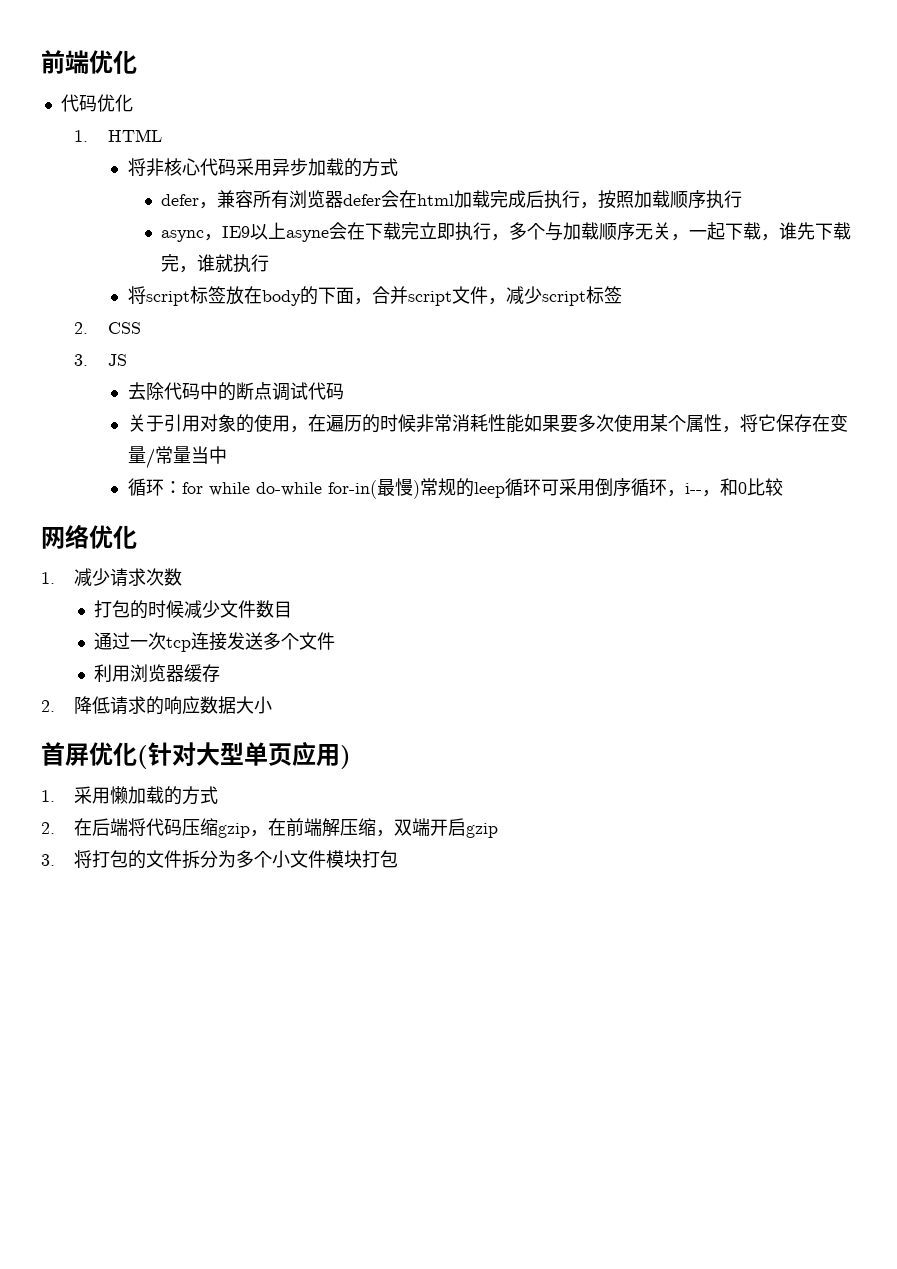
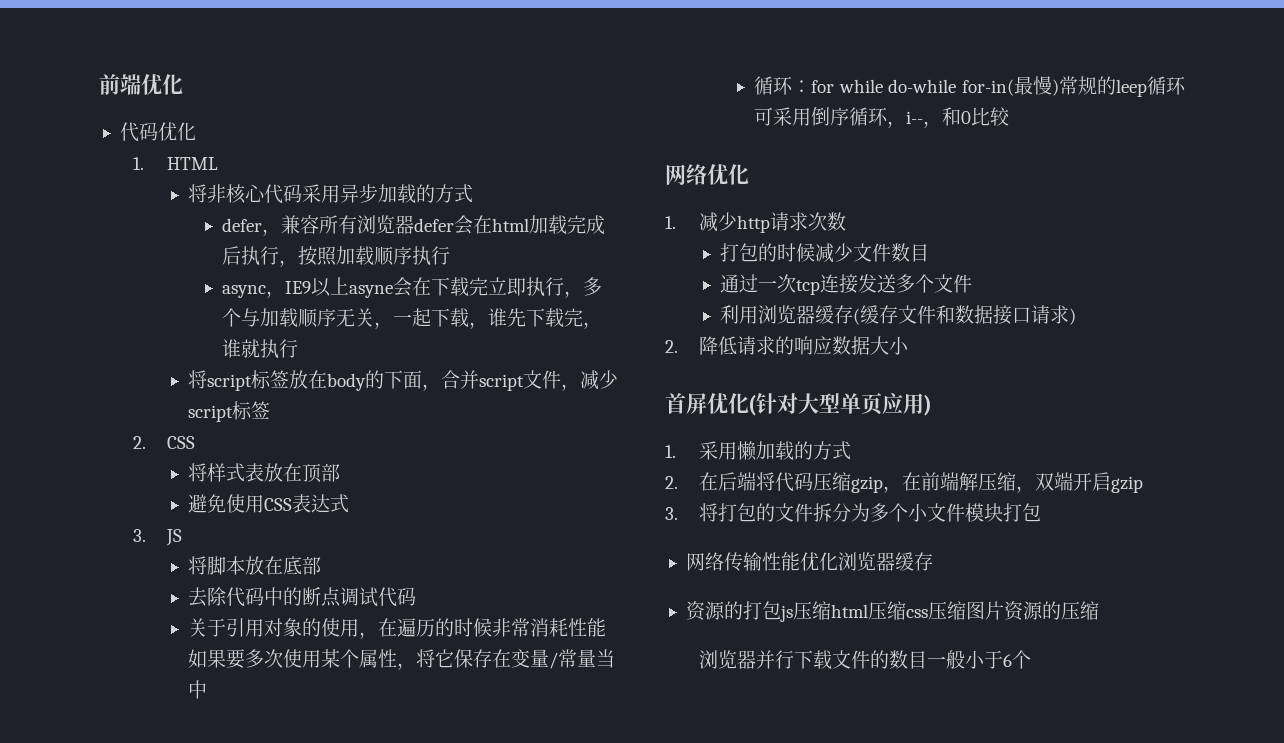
(141, 328) none -> [188,463,341,483] [188,494,350,513] // 将样式表放在顶部 // 避免使用CSS表达式
(127, 360) none -> [188,556,322,575] // 将脚本放在底部
(111, 577) none -> [737,215,771,233] http
(221, 673) none -> [853,305,1077,325] (缓存文件和数据接口请求)
(399, 859) none -> [685,552,933,571] [685,601,1099,622] [699,650,1032,670] // 网络传输性能优化浏览器缓存 // 资源的打包js压缩html压缩css压缩图片资源的压缩 // 浏览器并行下载文件的数目一般小于6个

